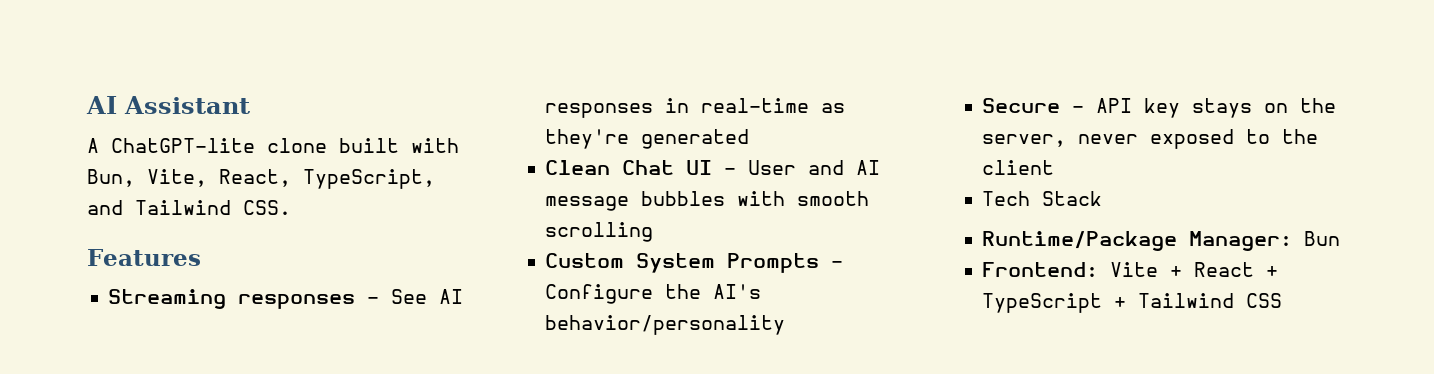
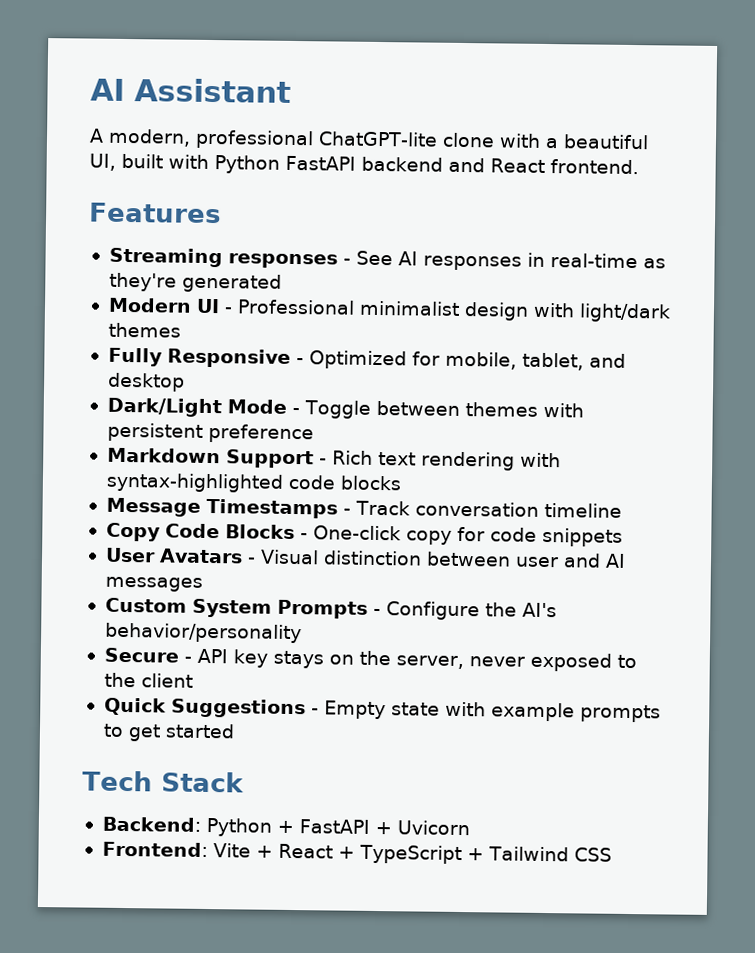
[111,138,459,153] [87,169,435,189] [87,200,291,215] ChatGPT-lite clone built with Bun, Vite, React, TypeScript, and Tailwind CSS. -> [108,128,649,150] [89,153,639,175] modern, professional ChatGPT-lite clone with a beautiful UI, built with Python FastAPI backend and React frontend.
[545,160,881,175] [545,191,870,211] [545,222,654,242] Clean Chat UI - User and AI message bubbles with smooth scrolling -> [107,297,671,323] [107,322,181,338] [107,347,626,371] [106,372,185,392] [106,397,584,419] [106,422,314,444] [106,447,561,471] [105,472,402,493] [105,497,622,519] [105,522,623,547] [104,547,626,568] [104,576,203,592] Modern UI - Professional minimalist design with light/dark themes // Fully Responsive - Optimized for mobile, tablet, and desktop // Dark/Light Mode - Toggle between themes with persistent preference // Markdown Support - Rich text rendering with syntax-highlighted code blocks // Message Timestamps - Track conversation timeline // Copy Code Blocks - One-click copy for code snippets // User Avatars - Visual distinction between user and AI messages
[982,191,1103,206] [982,231,1341,251] Tech Stack // Runtime/Package Manager: Bun -> [103,697,661,723] [102,723,235,742] [82,770,244,793] [101,816,470,837] Quick Suggestions - Empty state with example prompts to get started // Tech Stack // Backend: Python + FastAPI + Uvicorn

